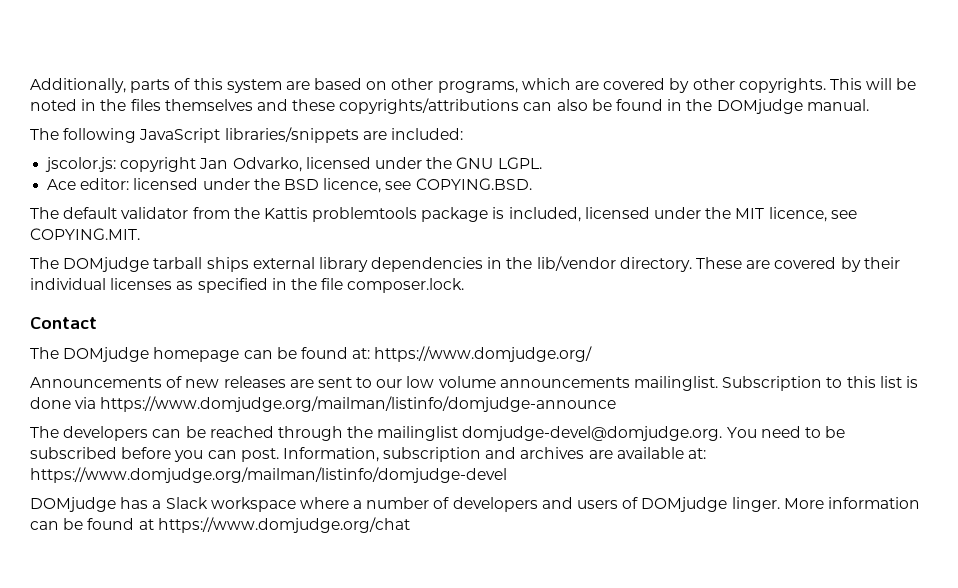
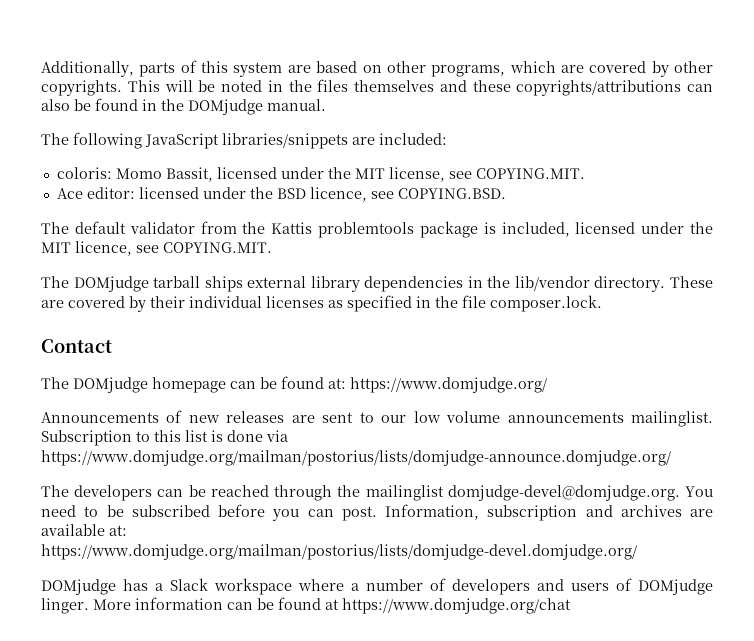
[45,157,542,172] jscolor.js: copyright Jan Odvarko, licensed under the GNU LGPL. -> [56,167,585,182] coloris: Momo Bassit, licensed under the MIT license, see COPYING.MIT.
[100,396,617,412] https://www.domjudge.org/mailman/listinfo/domjudge-announce -> [41,450,671,466] https://www.domjudge.org/mailman/postorius/lists/domjudge-announce.domjudge.org/
[30,467,507,483] https://www.domjudge.org/mailman/listinfo/domjudge-devel -> [41,544,637,560] https://www.domjudge.org/mailman/postorius/lists/domjudge-devel.domjudge.org/

